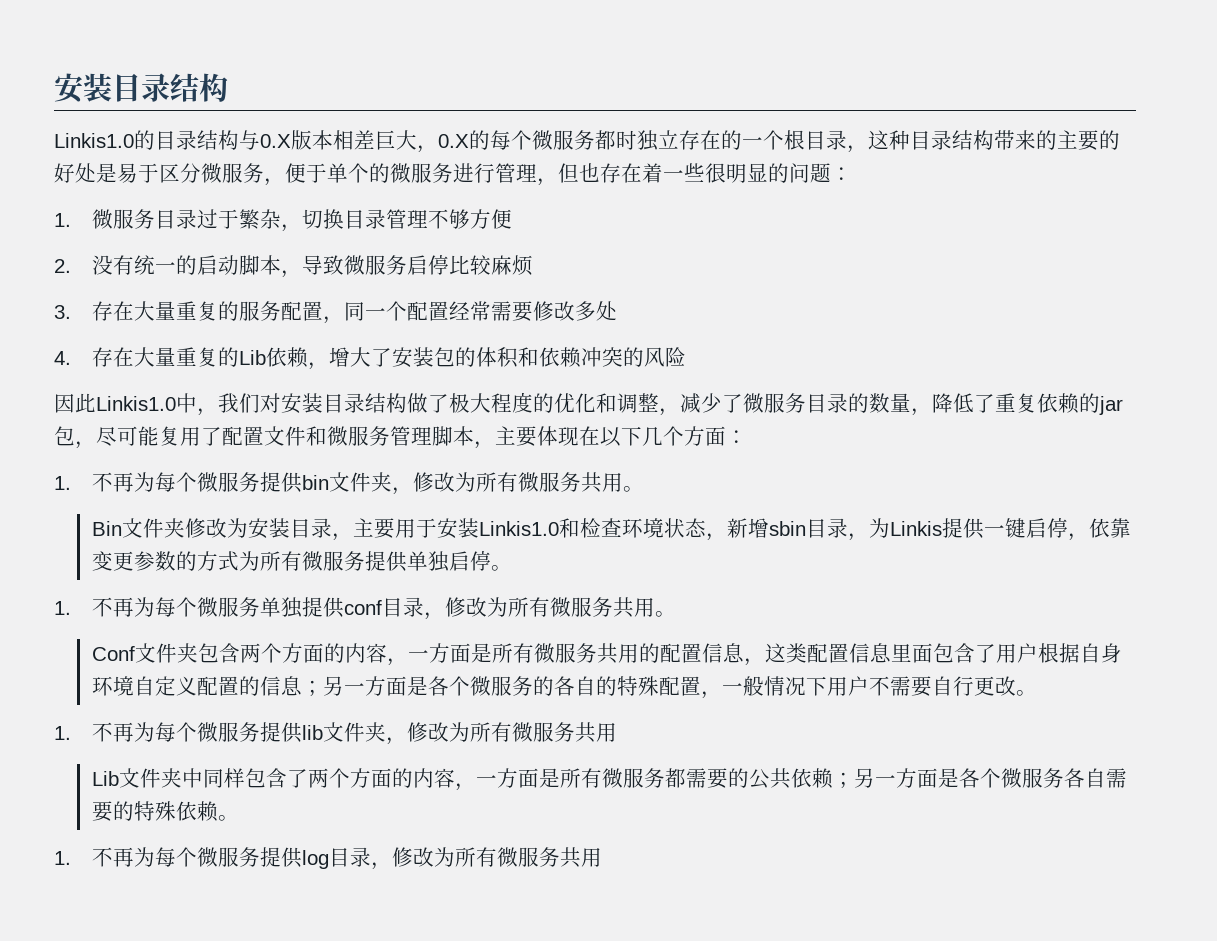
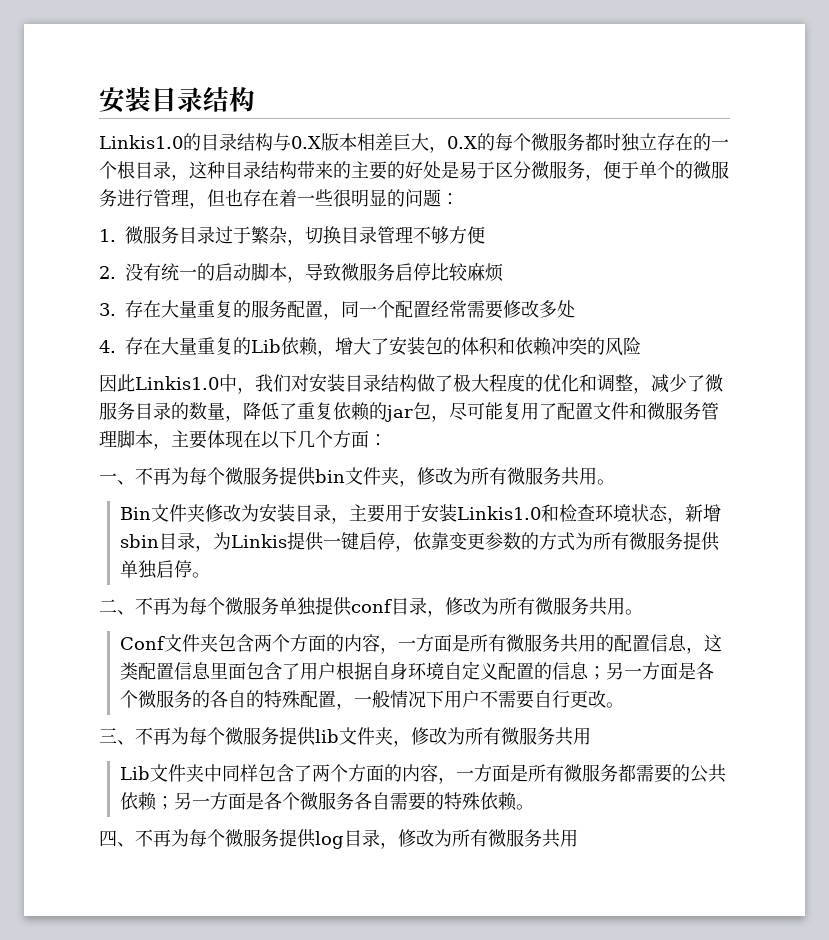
[54,476,71,490] 1. -> [99,473,135,485] 一、
[54,601,71,615] 1. -> [99,599,135,615] 二、
[54,726,71,740] 1. -> [99,728,135,745] 三、
[54,851,71,865] 1. -> [99,830,135,847] 四、

